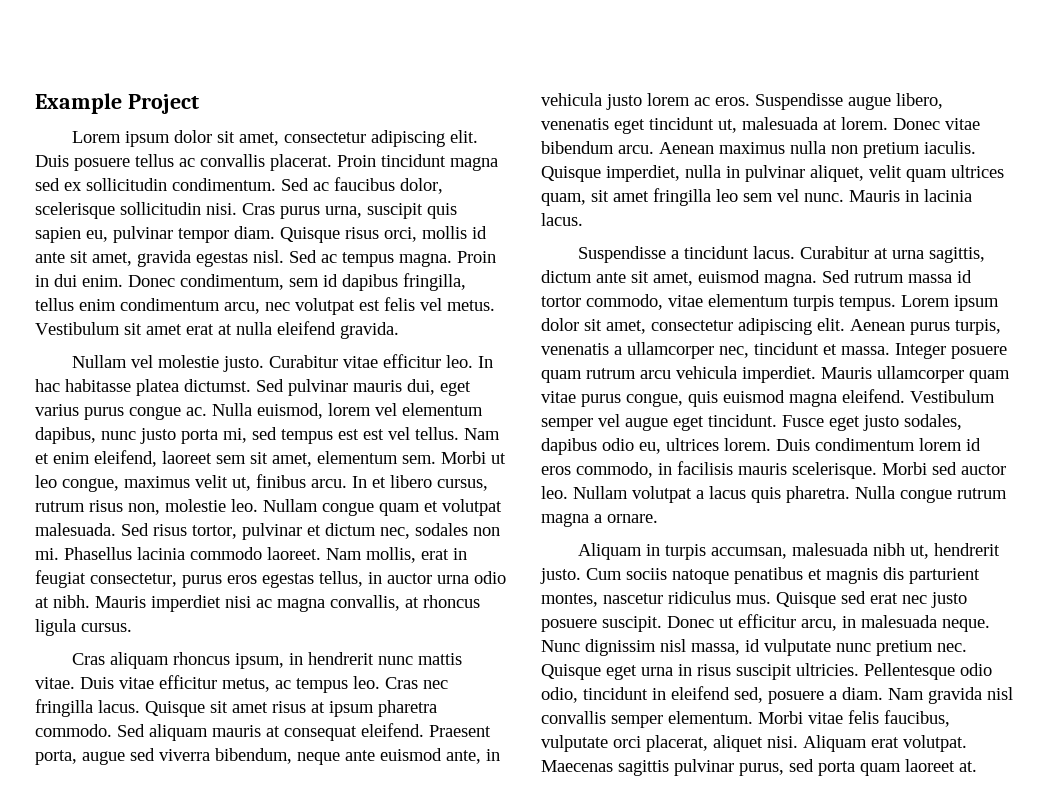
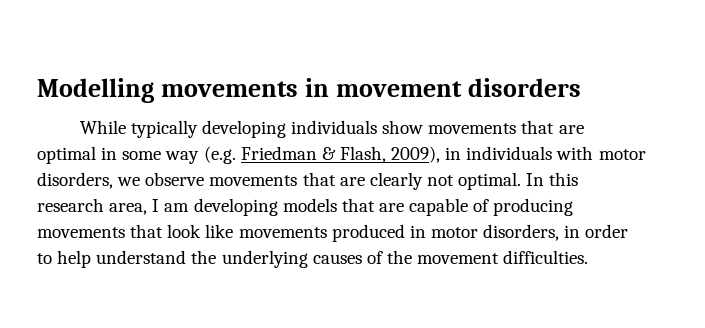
[35,93,199,114] [72,130,479,147] [35,154,498,171] [35,177,443,194] [35,202,457,219] [35,226,487,243] [35,250,496,267] [35,273,466,291] [35,297,495,315] [35,321,399,339] [72,354,494,372] [35,379,471,396] [35,403,483,420] [35,427,500,444] [35,450,506,467] [35,474,488,492] [35,499,502,516] [35,523,500,540] [35,547,467,563] [35,570,506,588] [35,595,480,612] [35,619,132,636] [72,652,463,669] [35,675,448,693] [35,699,437,717] [35,723,491,741] [35,748,500,765] [541,93,943,110] [541,117,980,134] [541,141,976,158] [541,165,1004,182] [541,188,972,206] [541,213,583,226] [578,246,986,263] [541,270,972,287] [541,294,999,311] [541,318,1001,335] [541,342,1007,359] [541,366,1010,383] [541,389,995,407] [541,414,962,431] [541,438,981,455] [541,461,1006,479] [541,486,1007,503] [541,513,658,527] [578,543,1001,560] [540,567,980,584] [541,591,967,608] [541,614,990,632] [541,639,967,656] [541,663,992,680] [541,686,1013,704] [541,710,950,728] [541,735,967,752] [541,759,977,776] Example Project // Lorem ipsum dolor sit amet, consectetur adipiscing elit. Duis posuere tellus ac convallis placerat. Proin tincidunt magna sed ex sollicitudin condimentum. Sed ac faucibus dolor, scelerisque sollicitudin nisi. Cras purus urna, suscipit quis sapien eu, pulvinar tempor diam. Quisque risus orci, mollis id ante sit amet, gravida egestas nisl. Sed ac tempus magna. Proin in dui enim. Donec condimentum, sem id dapibus fringilla, tellus enim condimentum arcu, nec volutpat est felis vel metus. Vestibulum sit amet erat at nulla eleifend gravida. // Nullam vel molestie justo. Curabitur vitae efficitur leo. In hac habitasse platea dictumst. Sed pulvinar mauris dui, eget varius purus congue ac. Nulla euismod, lorem vel elementum dapibus, nunc justo porta mi, sed tempus est est vel tellus. Nam et enim eleifend, laoreet sem sit amet, elementum sem. Morbi ut leo congue, maximus velit ut, finibus arcu. In et libero cursus, rutrum risus non, molestie leo. Nullam congue quam et volutpat malesuada. Sed risus tortor, pulvinar et dictum nec, sodales non mi. Phasellus lacinia commodo laoreet. Nam mollis, erat in feugiat consectetur, purus eros egestas tellus, in auctor urna odio at nibh. Mauris imperdiet nisi ac magna convallis, at rhoncus ligula cursus. // Cras aliquam rhoncus ipsum, in hendrerit nunc mattis vitae. Duis vitae efficitur metus, ac tempus leo. Cras nec fringilla lacus. Quisque sit amet risus at ipsum pharetra commodo. Sed aliquam mauris at consequat eleifend. Praesent porta, augue sed viverra bibendum, neque ante euismod ante, in vehicula justo lorem ac eros. Suspendisse augue libero, venenatis eget tincidunt ut, malesuada at lorem. Donec vitae bibendum arcu. Aenean maximus nulla non pretium iaculis. Quisque imperdiet, nulla in pulvinar aliquet, velit quam ultrices quam, sit amet fringilla leo sem vel nunc. Mauris in lacinia lacus. // Suspendisse a tincidunt lacus. Curabitur at urna sagittis, dictum ante sit amet, euismod magna. Sed rutrum massa id tortor commodo, vitae elementum turpis tempus. Lorem ipsum dolor sit amet, consectetur adipiscing elit. Aenean purus turpis, venenatis a ullamcorper nec, tincidunt et massa. Integer posuere quam rutrum arcu vehicula imperdiet. Mauris ullamcorper quam vitae purus congue, quis euismod magna eleifend. Vestibulum semper vel augue eget tincidunt. Fusce eget justo sodales, dapibus odio eu, ultrices lorem. Duis condimentum lorem id eros commodo, in facilisis mauris scelerisque. Morbi sed auctor leo. Nullam volutpat a lacus quis pharetra. Nulla congue rutrum magna a ornare. // Aliquam in turpis accumsan, malesuada nibh ut, hendrerit justo. Cum sociis natoque penatibus et magnis dis parturient montes, nascetur ridiculus mus. Quisque sed erat nec justo posuere suscipit. Donec ut efficitur arcu, in malesuada neque. Nunc dignissim nisl massa, id vulputate nunc pretium nec. Quisque eget urna in risus suscipit ultricies. Pellentesque odio odio, tincidunt in eleifend sed, posuere a diam. Nam gravida nisl convallis semper elementum. Morbi vitae felis faucibus, vulputate orci placerat, aliquet nisi. Aliquam erat volutpat. Maecenas sagittis pulvinar purus, sed porta quam laoreet at. -> [37,78,582,103] [79,120,584,138] [37,146,646,164] [37,172,579,190] [37,198,574,216] [37,224,629,242] [37,250,589,268] Modelling movements in movement disorders // While typically developing individuals show movements that are optimal in some way (e.g. Friedman & Flash, 2009), in individuals with motor disorders, we observe movements that are clearly not optimal. In this research area, I am developing models that are capable of producing movements that look like movements produced in motor disorders, in order to help understand the underlying causes of the movement difficulties.

